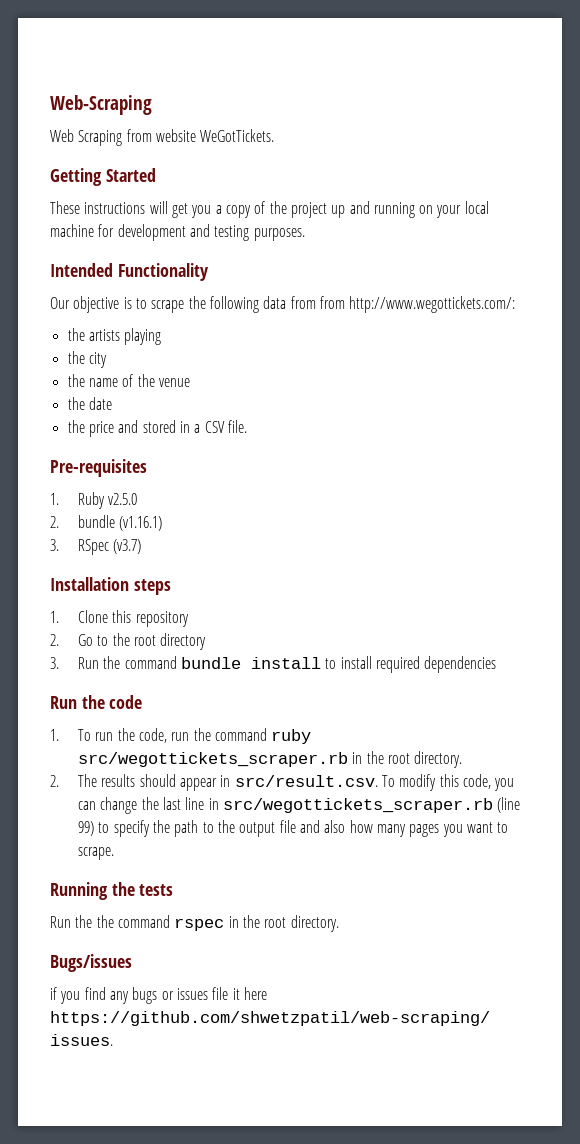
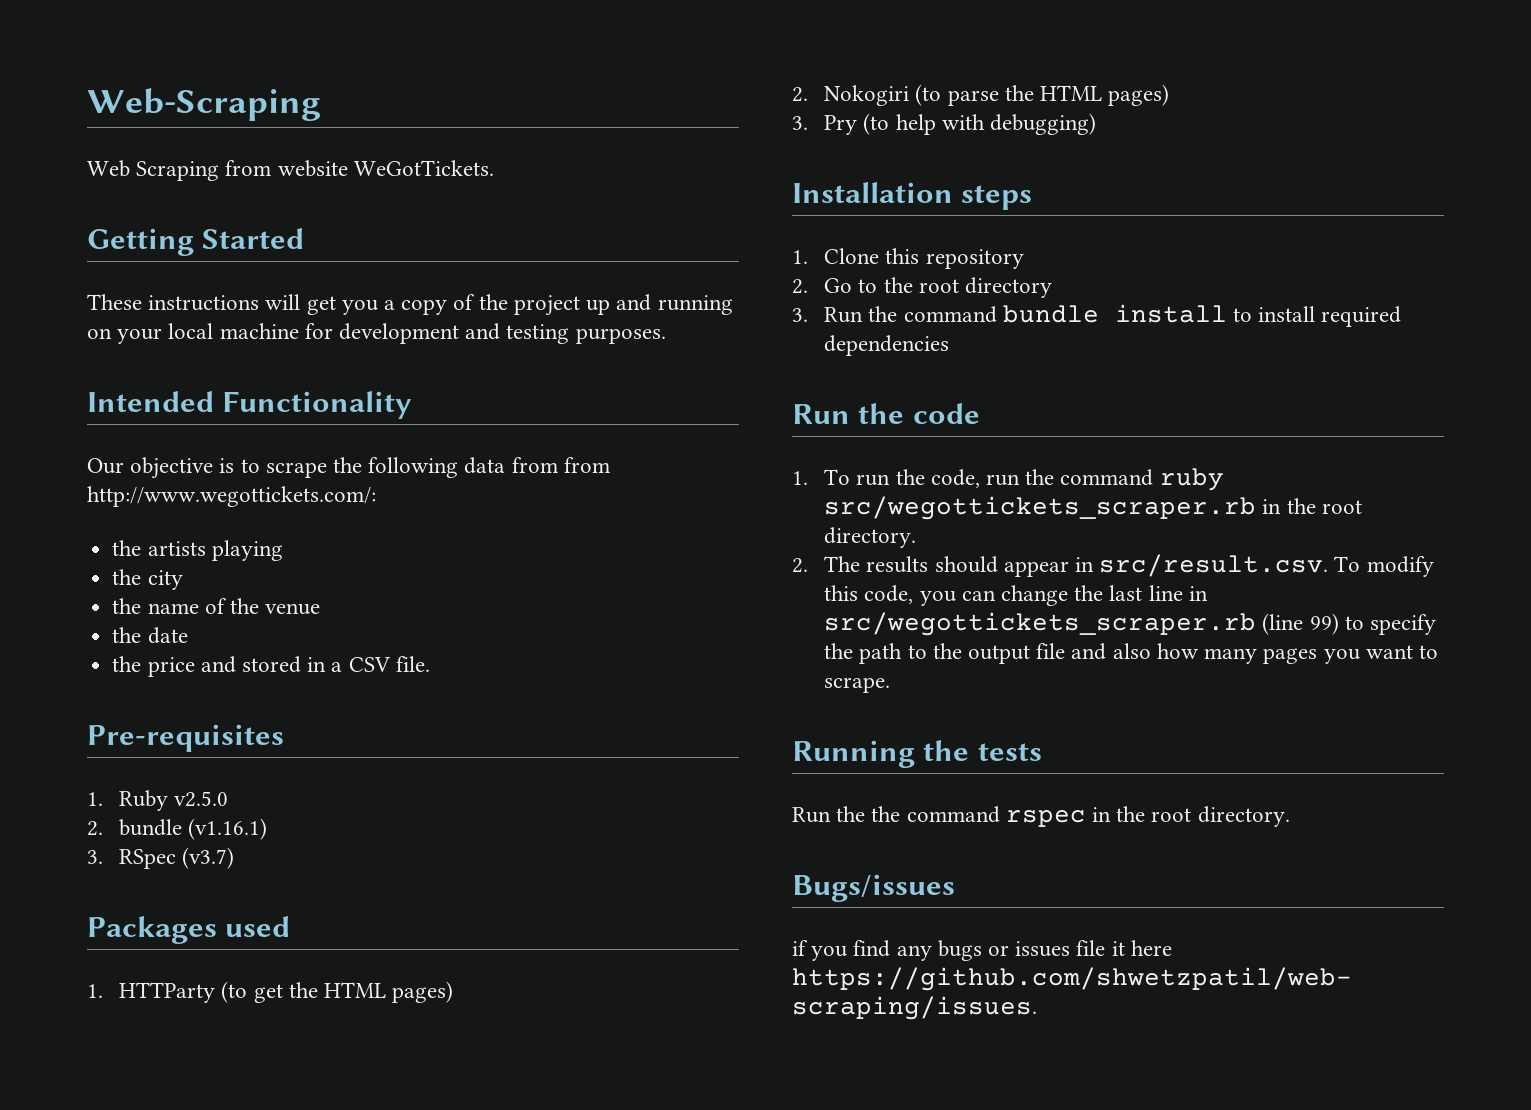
(142, 546) none -> [87,916,291,944] [87,981,454,1003] [792,84,1170,106] [792,113,1097,135] // Packages used // 1. HTTParty (to get the HTML pages) // 2. Nokogiri (to parse the HTML pages) // 3. Pry (to help with debugging)

